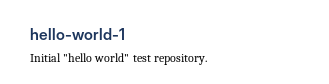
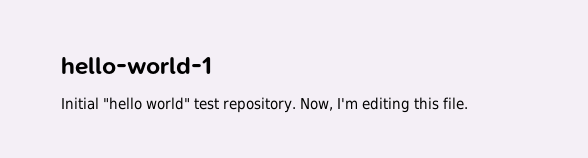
(207, 59) none -> [299,97,468,113] Now, I'm editing this file.

